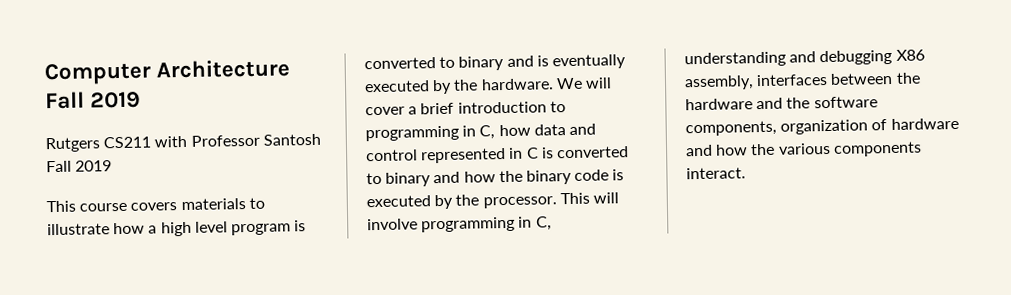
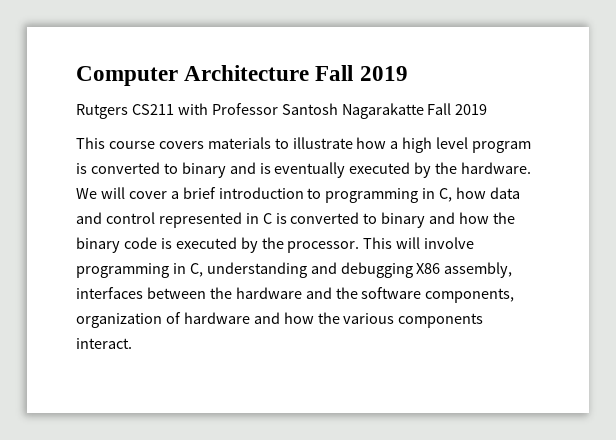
(321, 139) none -> [341,103,424,119] Nagarakatte

